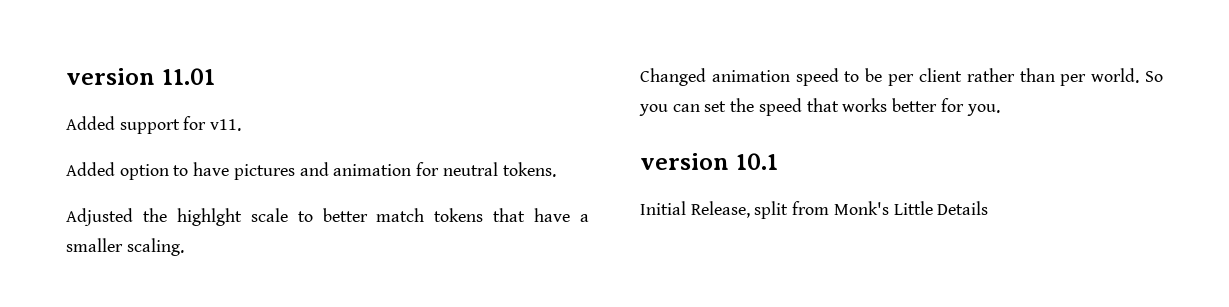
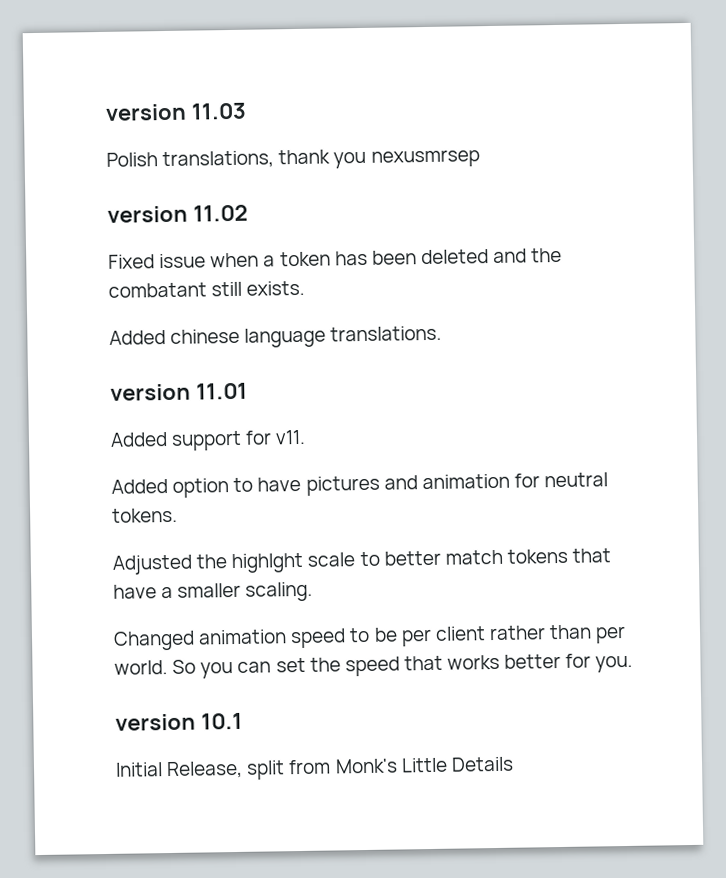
[66,68,155,85] version -> [105,102,247,121] [106,149,480,170] [107,204,248,223] [108,247,563,269] [108,280,306,298] [109,325,443,348] [110,383,191,401] version 11.03 // Polish translations, thank you nexusmrsep // version 11.02 // Fixed issue when a token has been deleted and the combatant still exists. // Added chinese language translations. // version

